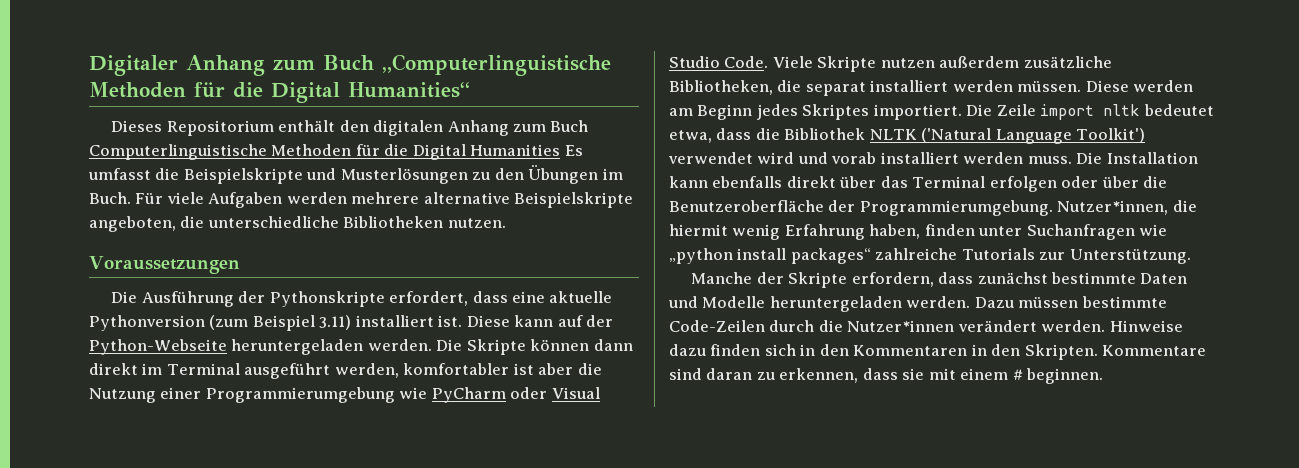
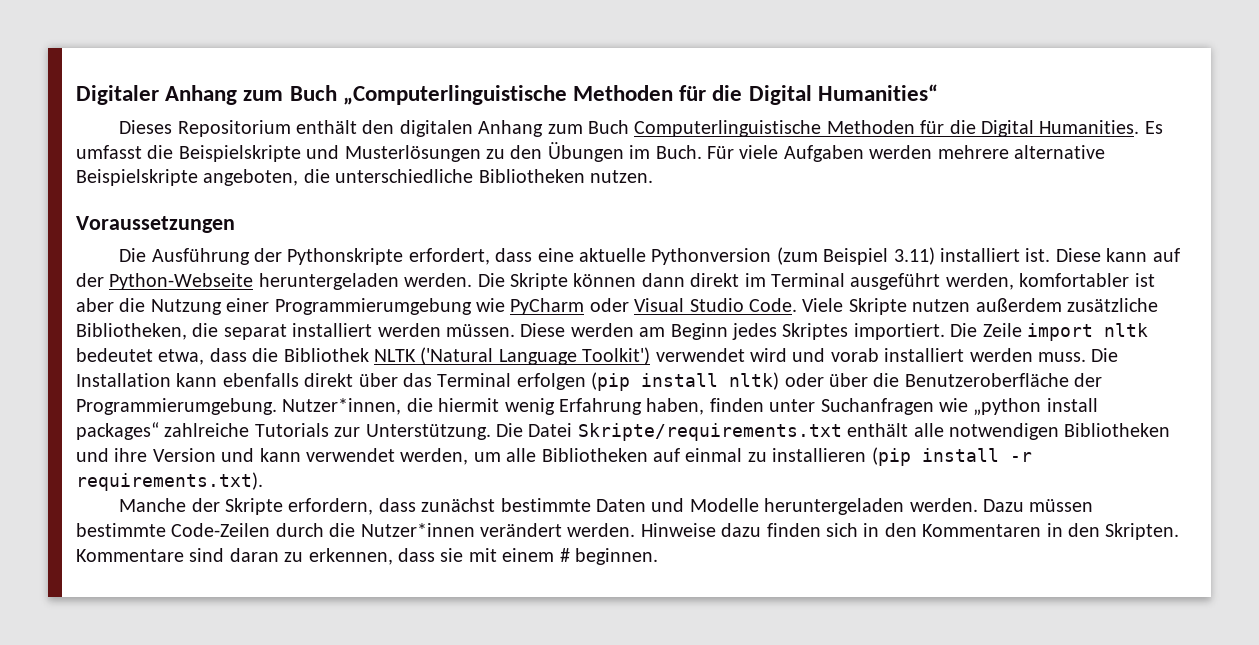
[470,144,561,156] Humanities -> [1039,120,1140,134] Humanities.
(1057, 184) none -> [591,372,780,391] (pip install nltk)
(1191, 256) none -> [495,423,1171,441] [76,447,1032,466] [76,472,263,491] Die Datei Skripte/requirements.txt enthält alle notwendigen Bibliotheken und ihre Version und kann verwendet werden, um alle Bibliotheken auf einmal zu installieren (pip install -r requirements.txt).

